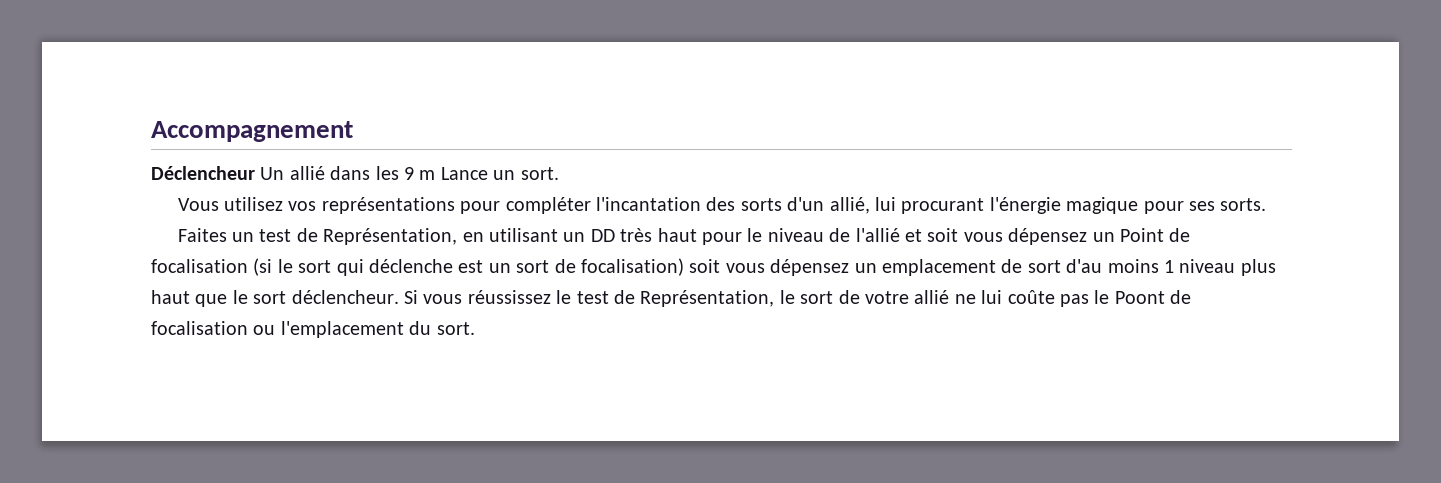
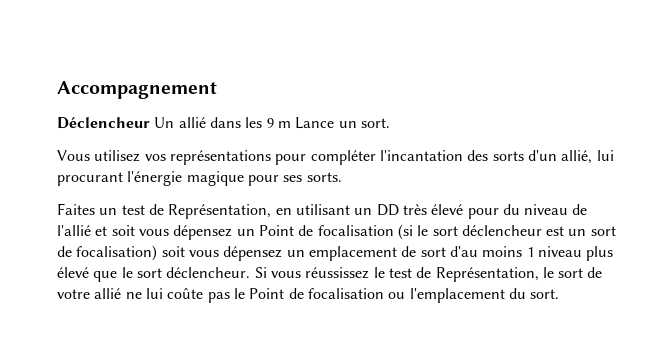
[657,228,763,245] haut pour le -> [431,204,520,219] élevé pour du
[336,259,453,276] qui déclenche -> [461,225,542,236] déclencheur
[151,290,190,304] haut -> [57,267,89,278] élevé
[1114,291,1165,304] Poont -> [249,288,285,299] Point

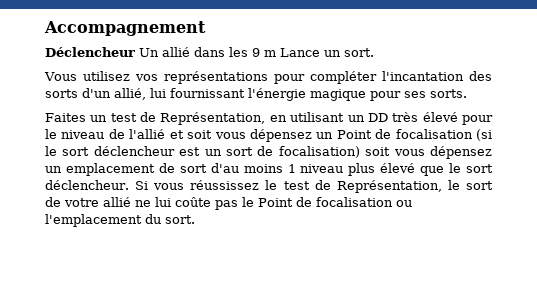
[57,172,123,186] procurant -> [170,88,245,98] fournissant
[502,204,520,215] du -> [45,129,57,139] le

